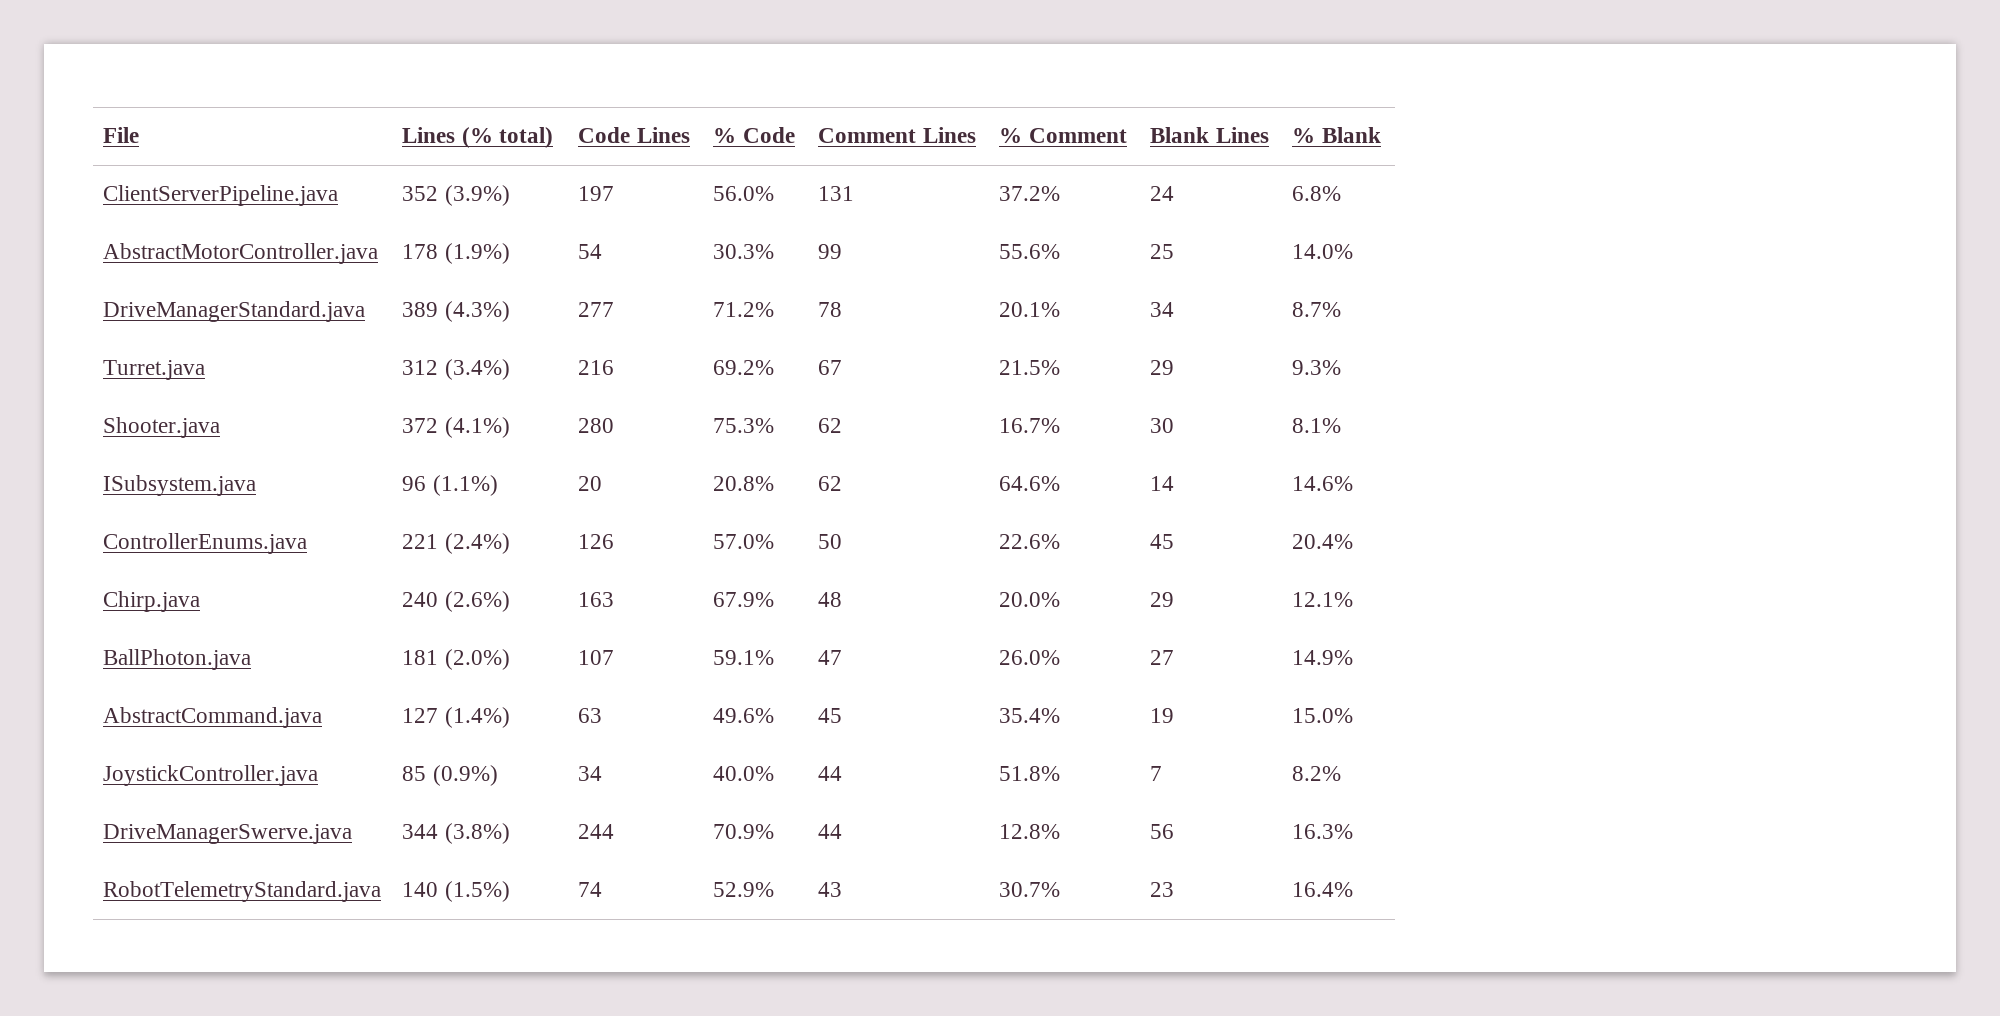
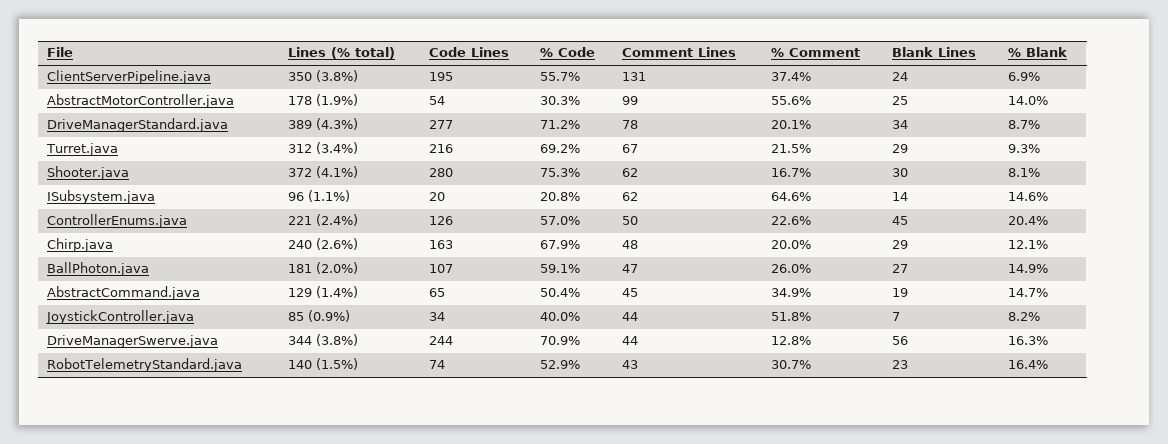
[402,185,510,206] [578,186,615,201] [713,186,775,201] 352 (3.9%) | 197 | 56.0% -> [287,70,358,82] [428,72,453,81] [539,72,580,81] 350 (3.8%) | 195 | 55.7%
[999,186,1061,201] 37.2% -> [770,72,811,81] 37.4%
[1292,186,1342,201] 6.8% -> [1007,72,1040,81] 6.9%
[402,708,439,723] 127 -> [287,288,312,297] 129
[578,708,603,723] [713,708,775,723] [818,708,843,723] [999,708,1061,723] 63 | 49.6% | 45 | 35.4% -> [428,288,445,297] [539,288,580,297] [621,288,638,297] [770,288,811,297] 65 | 50.4% | 45 | 34.9%
[1292,708,1354,723] 15.0% -> [1007,288,1048,297] 14.7%

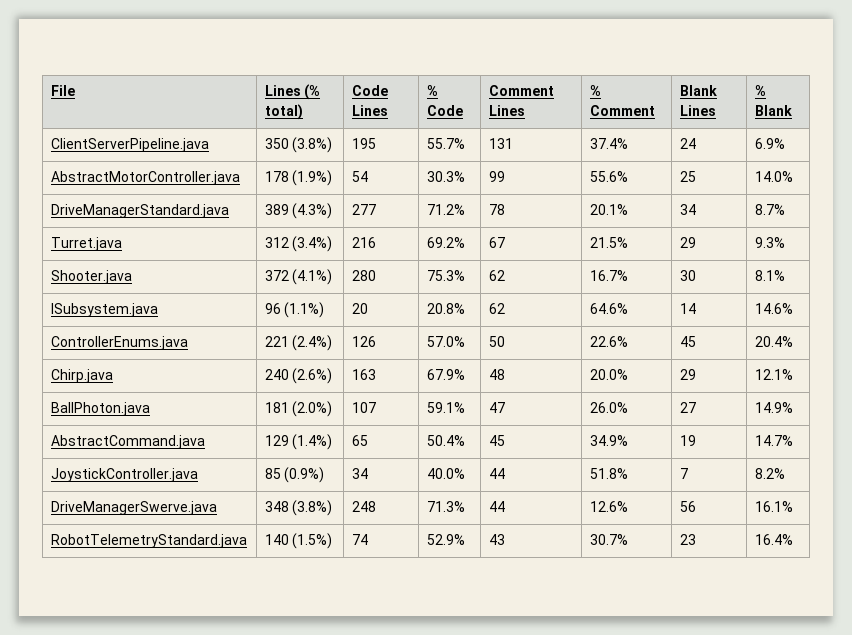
[287,334,358,346] [428,336,453,345] [539,336,580,345] [621,336,638,345] [770,336,811,345] 344 (3.8%) | 244 | 70.9% | 44 | 12.8% -> [264,500,333,516] [351,501,376,512] [426,501,465,512] [488,501,505,512] [589,501,628,512] 348 (3.8%) | 248 | 71.3% | 44 | 12.6%
[1007,336,1048,345] 16.3% -> [754,501,793,512] 16.1%

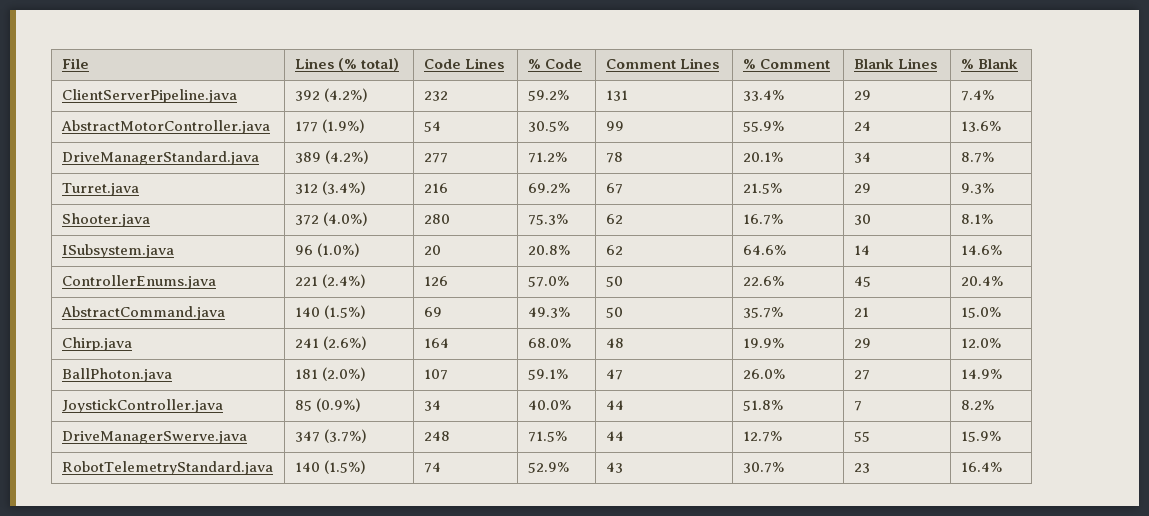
[264,137,333,153] [351,138,376,149] [426,138,465,149] [488,138,513,149] [589,138,628,149] [679,138,696,149] [754,138,785,149] 350 (3.8%) | 195 | 55.7% | 131 | 37.4% | 24 | 6.9% -> [294,88,368,102] [423,91,448,101] [527,90,569,101] [605,90,628,101] [742,90,784,101] [853,90,871,100] [960,90,994,101] 392 (4.2%) | 232 | 59.2% | 131 | 33.4% | 29 | 7.4%
[264,171,289,182] 178 -> [294,121,318,132] 177
[426,171,465,182] 30.3% -> [527,121,569,132] 30.5%
[589,171,628,182] [679,171,696,182] [754,171,793,182] 55.6% | 25 | 14.0% -> [742,121,784,132] [853,121,871,131] [960,121,1001,132] 55.9% | 24 | 13.6%
[292,203,333,219] (4.3%) -> [324,150,369,164] (4.2%)
[292,269,333,285] (4.1%) -> [322,212,368,226] (4.0%)
[284,302,325,318] (1.1%) -> [316,243,360,257] (1.0%)
(793, 341) none -> [60,306,225,320] [294,305,366,319] [423,307,442,317] [527,307,570,318] [605,307,623,318] [742,307,783,318] [853,307,869,317] [960,307,1001,318] // AbstractCommand.java | 140 (1.5%) | 69 | 49.3% | 50 | 35.7% | 21 | 15.0%
[264,369,289,380] 240 -> [294,338,319,348] 241
[351,369,376,380] [426,369,465,380] 163 | 67.9% -> [423,338,449,348] [527,338,571,348] 164 | 68.0%
[589,369,628,380] [679,369,696,380] [754,369,793,380] 20.0% | 29 | 12.1% -> [742,338,784,348] [853,338,871,348] [960,338,1001,348] 19.9% | 29 | 12.0%
[50,435,205,449] [264,434,333,450] [351,435,368,446] [426,435,465,446] [488,435,505,446] [589,435,628,446] [679,435,696,446] [754,435,793,446] // AbstractCommand.java | 129 (1.4%) | 65 | 50.4% | 45 | 34.9% | 19 | 14.7% -> (1002, 374) none
[264,500,333,516] 348 (3.8%) -> [294,429,367,443] 347 (3.7%)
[426,501,465,512] [488,501,505,512] [589,501,628,512] [679,501,696,512] [754,501,793,512] 71.3% | 44 | 12.6% | 56 | 16.1% -> [527,431,567,442] [605,431,624,441] [742,431,782,442] [853,431,870,442] [960,431,1001,442] 71.5% | 44 | 12.7% | 55 | 15.9%

